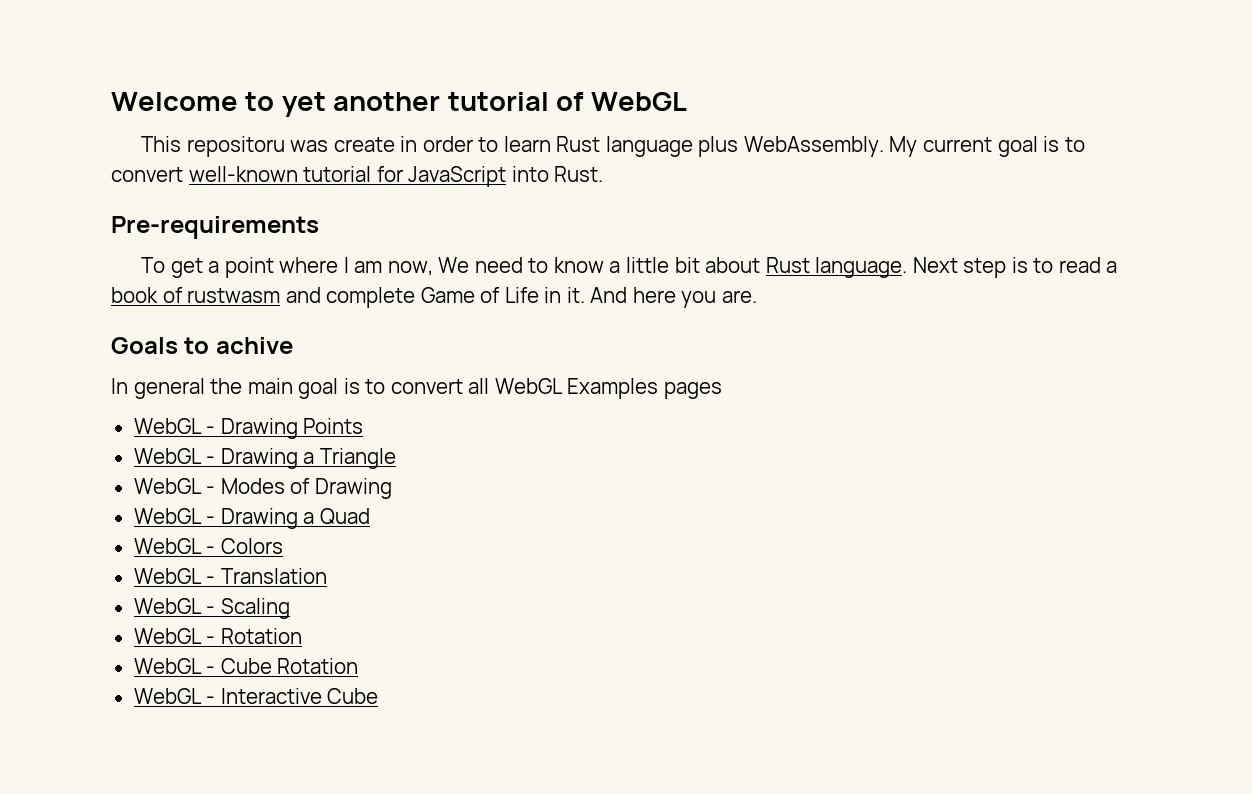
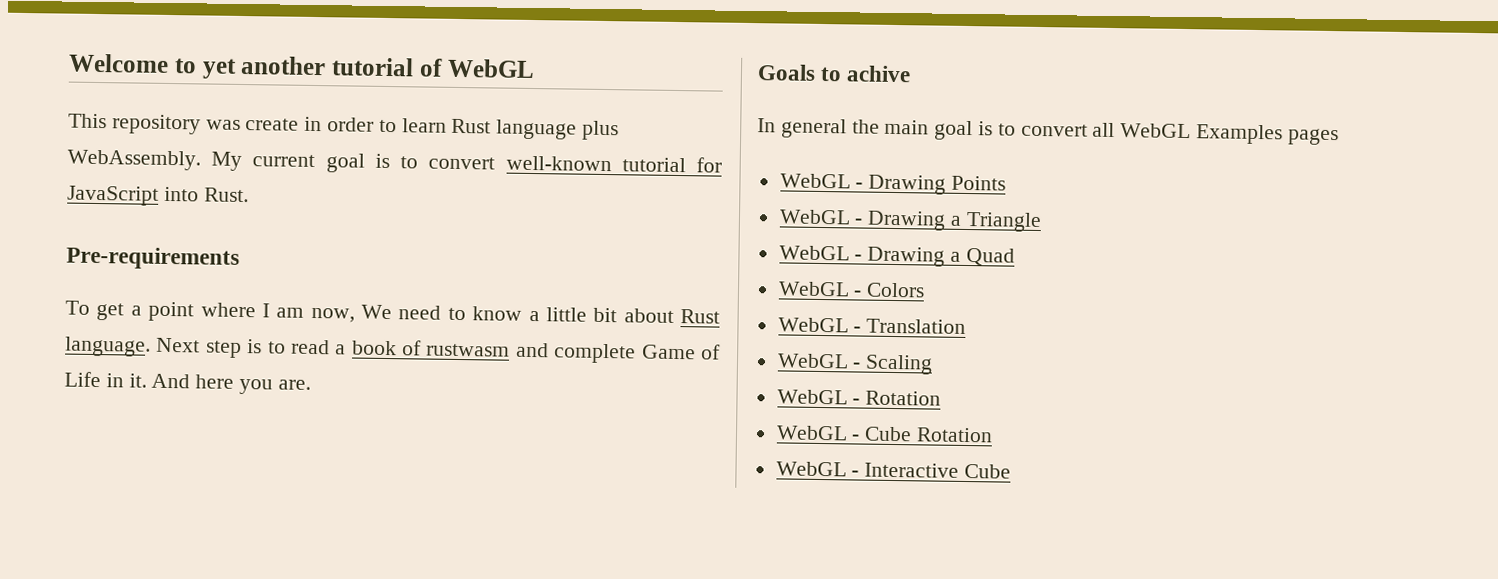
[186,136,285,157] repositoru -> [111,114,201,135] repository
[133,478,392,499] // WebGL - Modes of Drawing -> (1042, 222) none

